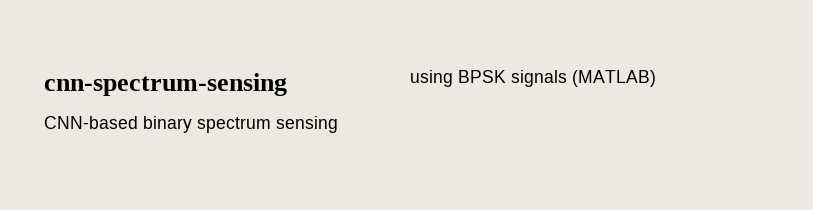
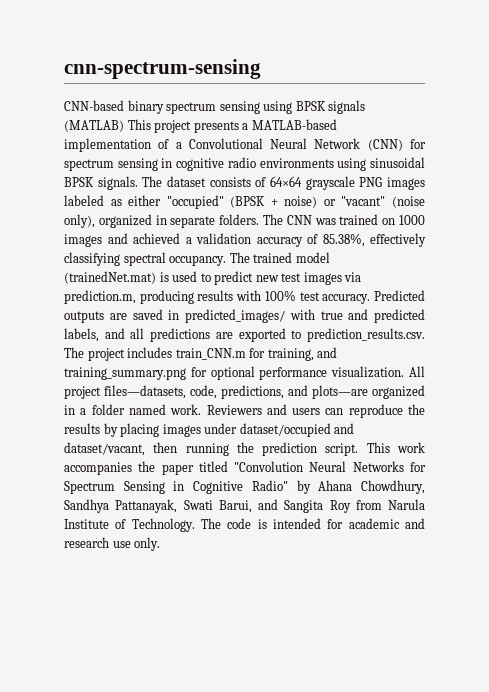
(656, 78) none -> [127,119,337,133] [64,138,426,152] [64,157,426,171] [64,176,425,190] [64,195,426,209] [64,214,426,228] [64,233,426,247] [64,252,330,266] [64,271,362,285] [64,290,426,304] [64,309,425,323] [64,328,425,342] [64,347,338,361] [64,366,426,380] [64,385,425,399] [64,404,426,418] [64,423,355,437] [64,442,425,456] [64,461,426,475] [64,480,426,494] [64,499,425,513] [64,518,425,532] [64,537,161,551] This project presents a MATLAB-based implementation of a Convolutional Neural Network (CNN) for spectrum sensing in cognitive radio environments using sinusoidal BPSK signals. The dataset consists of 64×64 grayscale PNG images labeled as either "occupied" (BPSK + noise) or "vacant" (noise only), organized in separate folders. The CNN was trained on 1000 images and achieved a validation accuracy of 85.38%, effectively classifying spectral occupancy. The trained model (trainedNet.mat) is used to predict new test images via prediction.m, producing results with 100% test accuracy. Predicted outputs are saved in predicted_images/ with true and predicted labels, and all predictions are exported to prediction_results.csv. The project includes train_CNN.m for training, and training_summary.png for optional performance visualization. All project files—datasets, code, predictions, and plots—are organized in a folder named work. Reviewers and users can reproduce the results by placing images under dataset/occupied and dataset/vacant, then running the prediction script. This work accompanies the paper titled "Convolution Neural Networks for Spectrum Sensing in Cognitive Radio" by Ahana Chowdhury, Sandhya Pattanayak, Swati Barui, and Sangita Roy from Narula Institute of Technology. The code is intended for academic and research use only.

